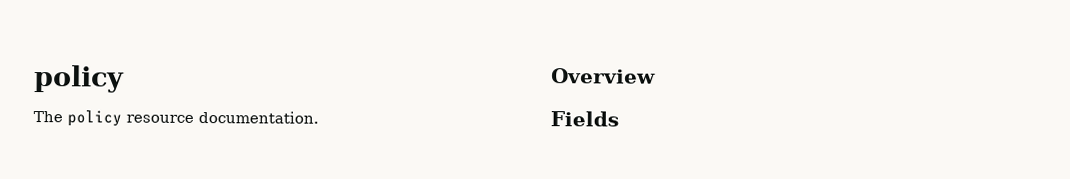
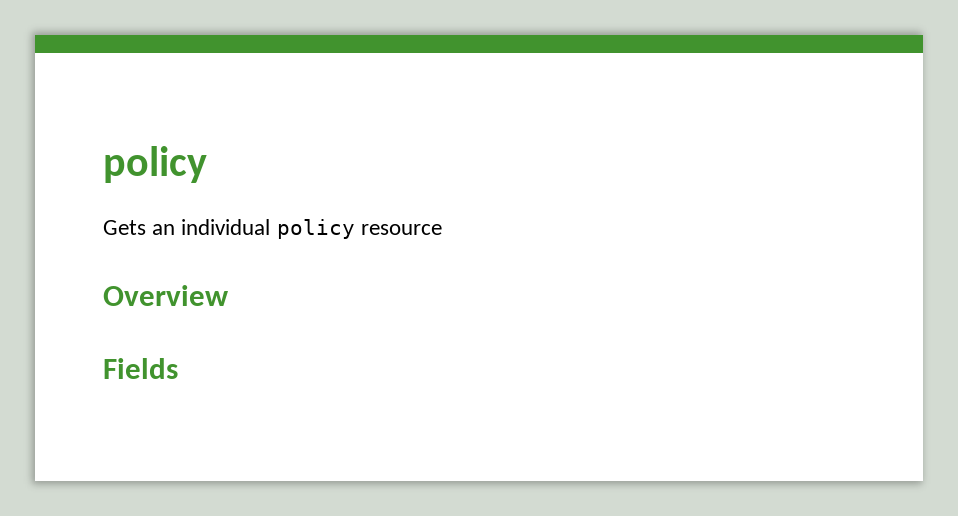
[33,111,63,123] The -> [103,219,271,235] Gets an individual
[198,111,319,124] documentation. -> (442, 229) none

